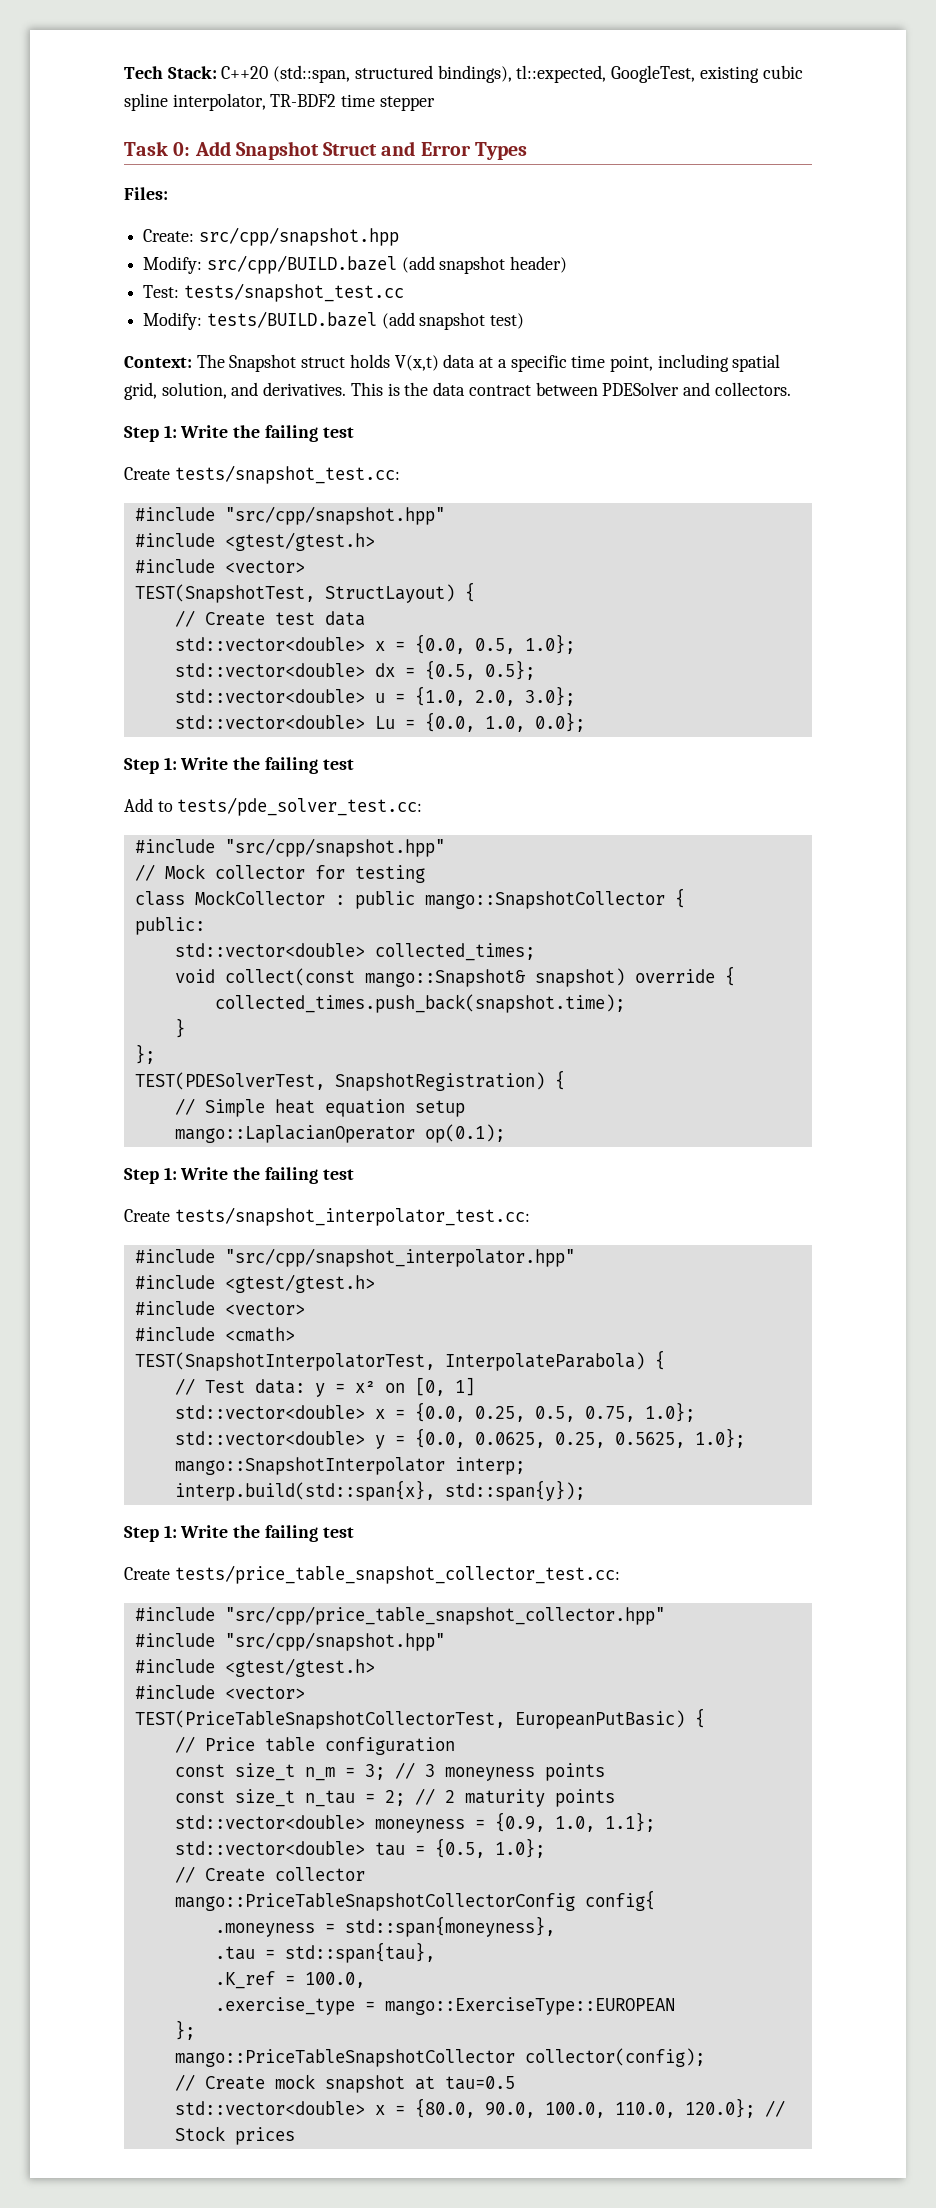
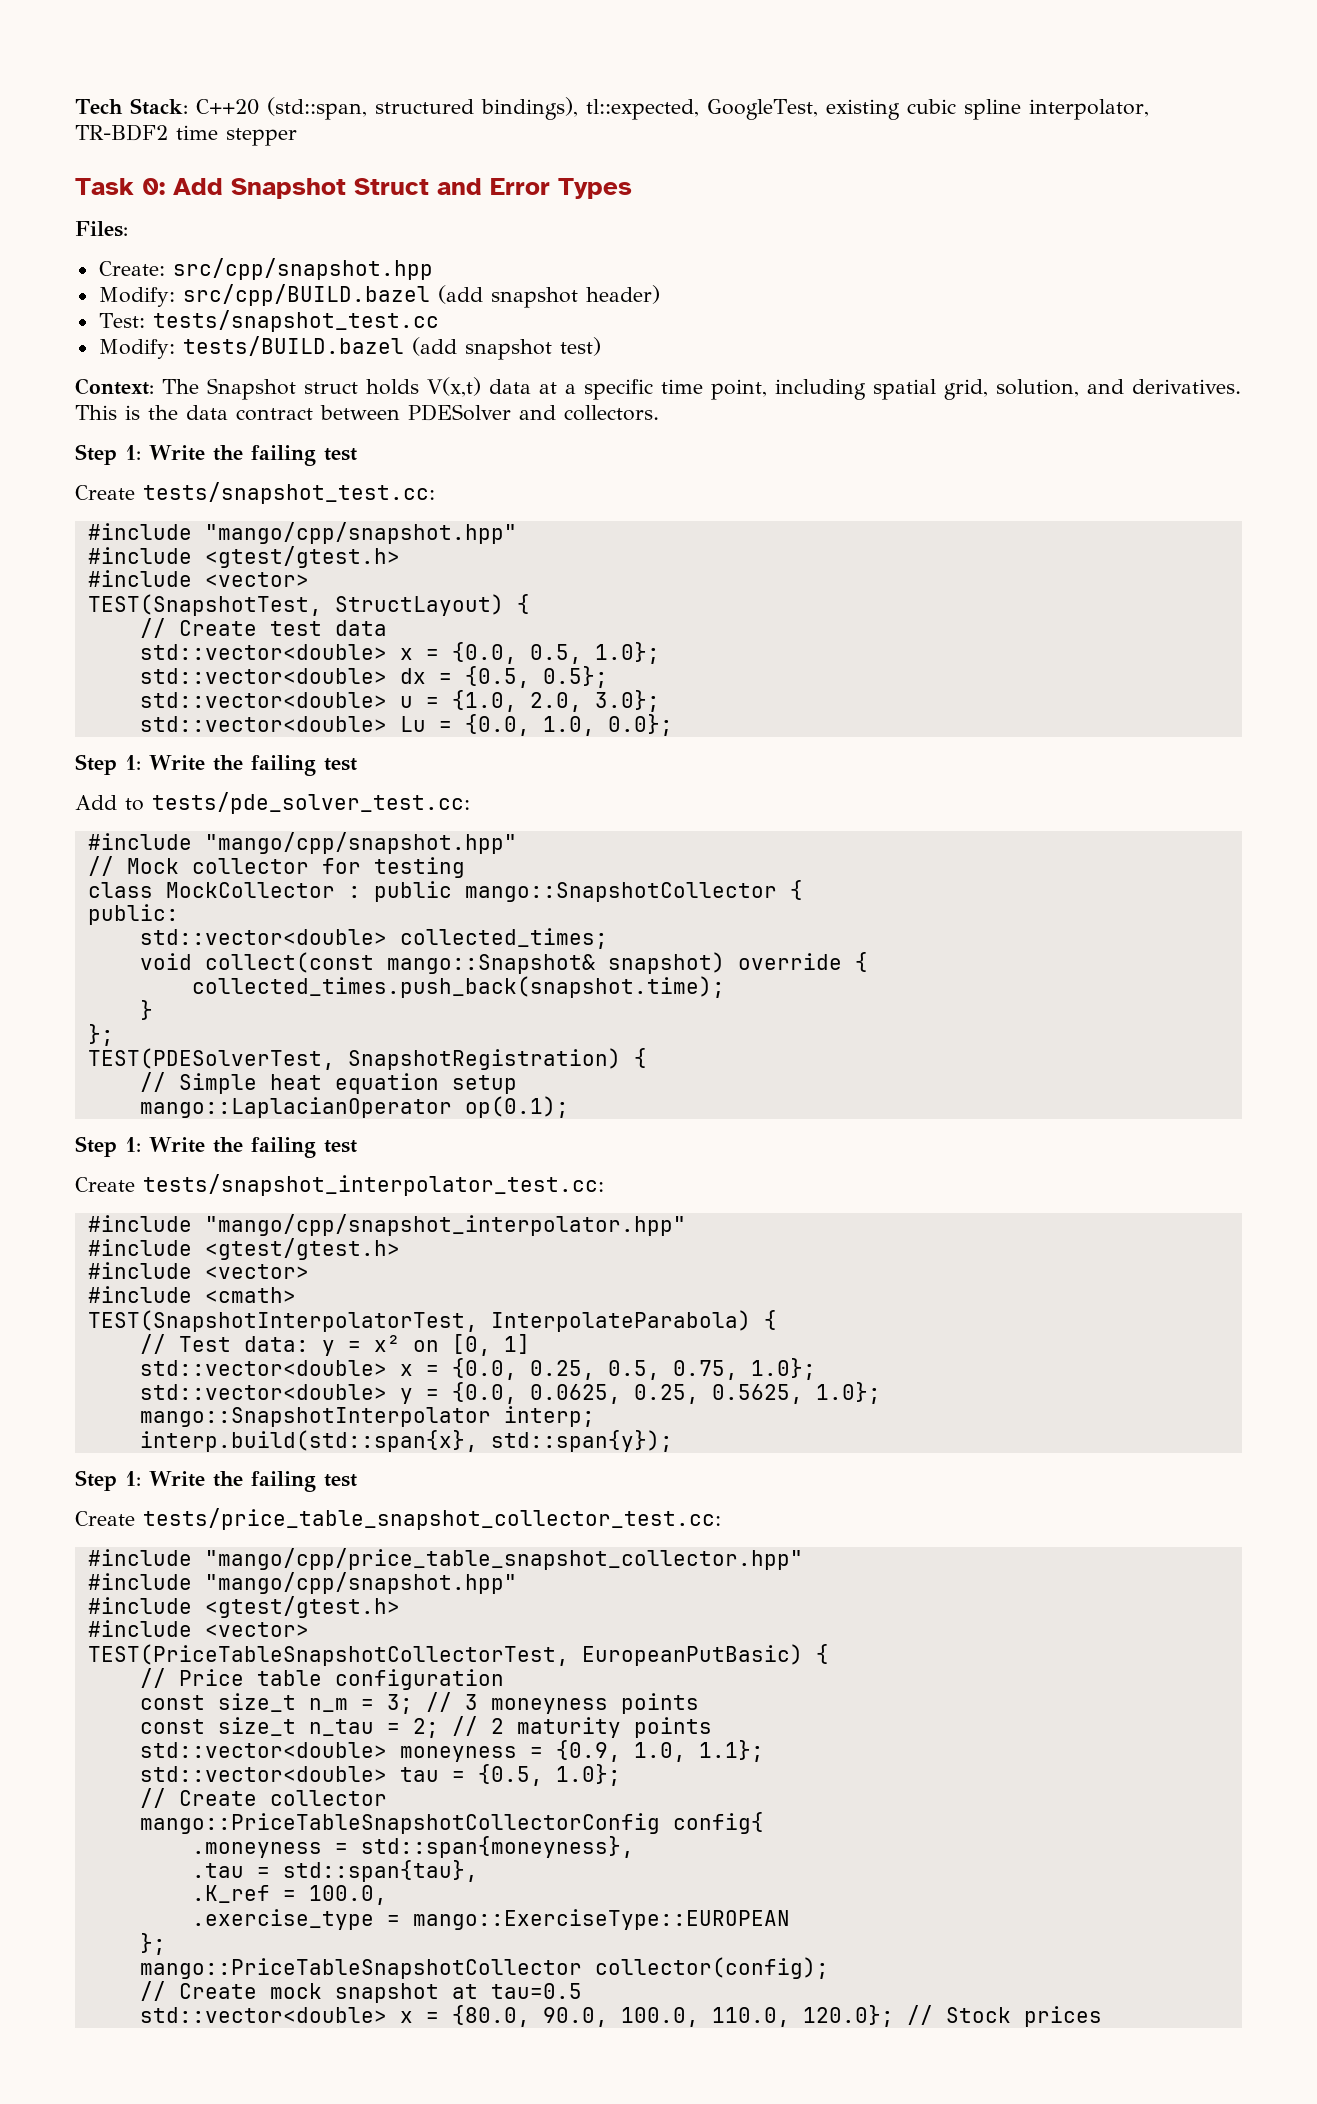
[224,506,445,525] "src/cpp/snapshot.hpp" -> [204,522,517,544] "mango/cpp/snapshot.hpp"
[224,838,445,857] "src/cpp/snapshot.hpp" -> [204,832,517,854] "mango/cpp/snapshot.hpp"
[224,1248,575,1267] "src/cpp/snapshot_interpolator.hpp" -> [204,1214,686,1236] "mango/cpp/snapshot_interpolator.hpp"
[224,1606,665,1625] [134,1632,445,1651] "src/cpp/price_table_snapshot_collector.hpp" // #include "src/cpp/snapshot.hpp" -> [204,1548,803,1570] [87,1572,517,1594] "mango/cpp/price_table_snapshot_collector.hpp" // #include "mango/cpp/snapshot.hpp"

